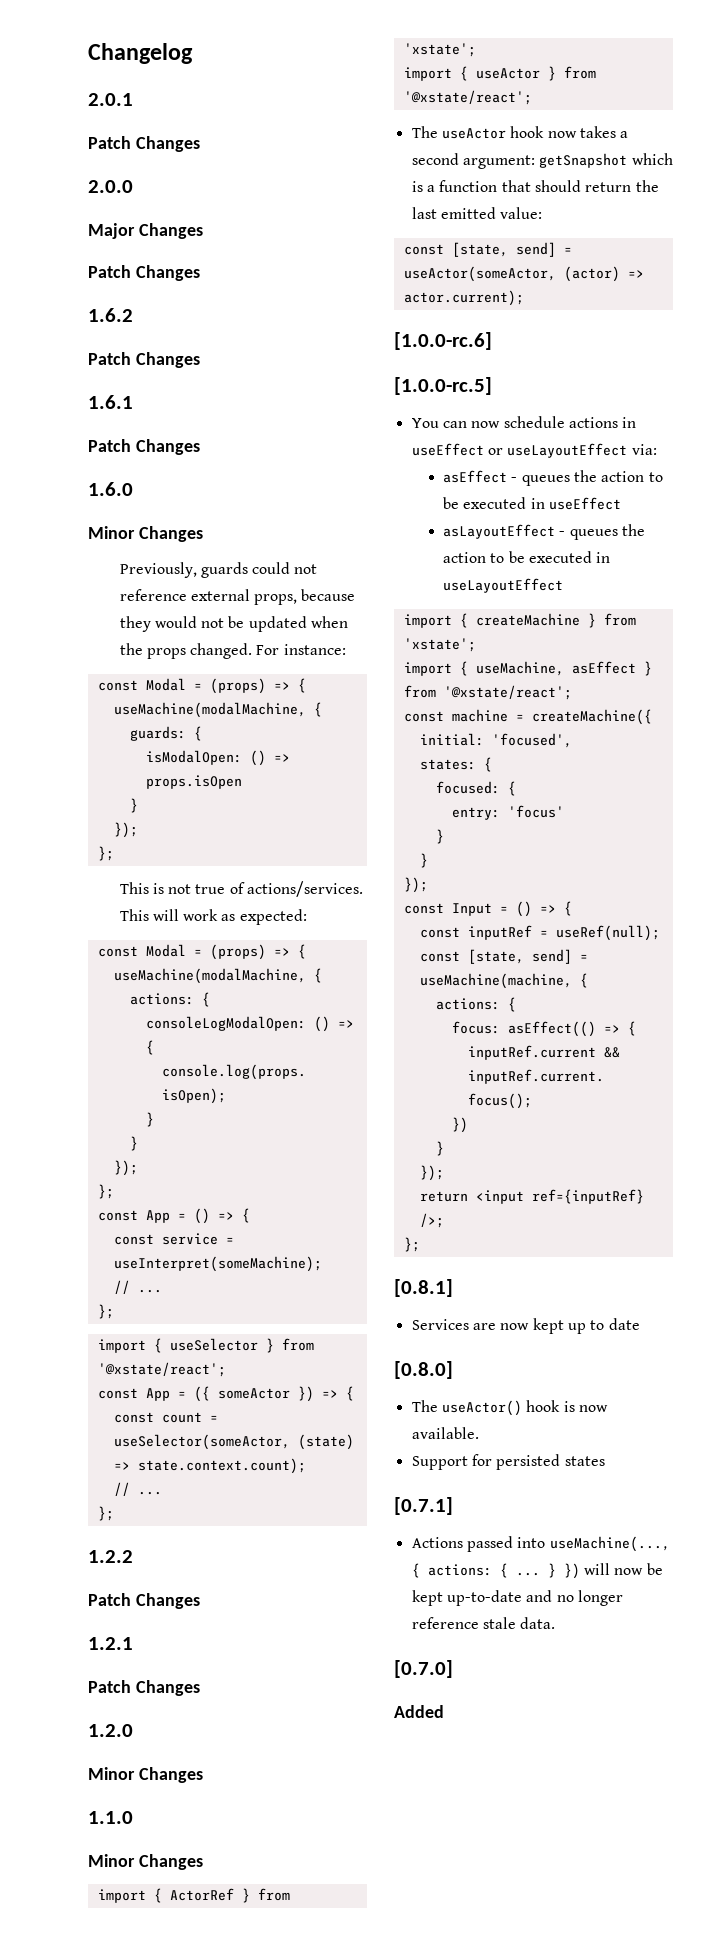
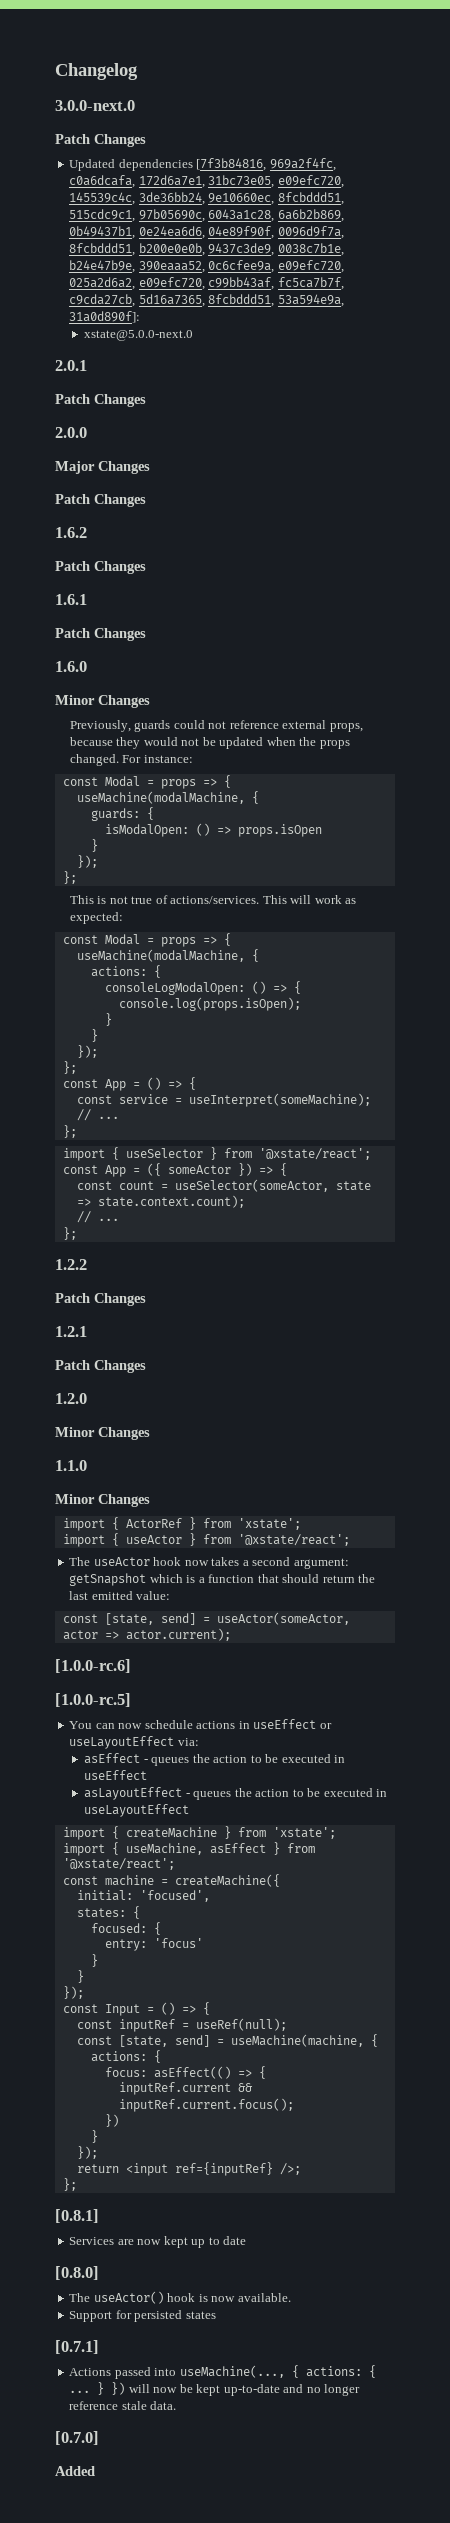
(193, 53) none -> [55,100,135,111] [55,134,146,147] [69,158,336,171] [69,175,344,188] [69,192,344,205] [69,209,344,222] [69,226,344,239] [69,243,344,256] [69,260,344,273] [69,277,344,290] [69,294,344,307] [69,311,141,323] [84,330,194,341] // 3.0.0-next.0 // Patch Changes // Updated dependencies [7f3b84816, 969a2f4fc, c0a6dcafa, 172d6a7e1, 31bc73e05, e09efc720, 145539c4c, 3de36bb24, 9e10660ec, 8fcbddd51, 515cdc9c1, 97b05690c, 6043a1c28, 6a6b2b869, 0b49437b1, 0e24ea6d6, 04e89f90f, 0096d9f7a, 8fcbddd51, b200e0e0b, 9437c3de9, 0038c7b1e, b24e47b9e, 390eaaa52, 0c6cfee9a, e09efc720, 025a2d6a2, e09efc720, c99bb43af, fc5ca7b7f, c9cda27cb, 5d16a7365, 8fcbddd51, 53a594e9a, 31a0d890f]: // xstate@5.0.0-next.0
[209,678,266,694] (props) -> [160,779,196,789] props
[209,944,266,960] (props) -> [160,937,196,947] props
[297,1434,354,1450] (state) -> [335,1181,371,1191] state
[563,266,620,282] (actor) -> [62,1630,98,1640] actor

